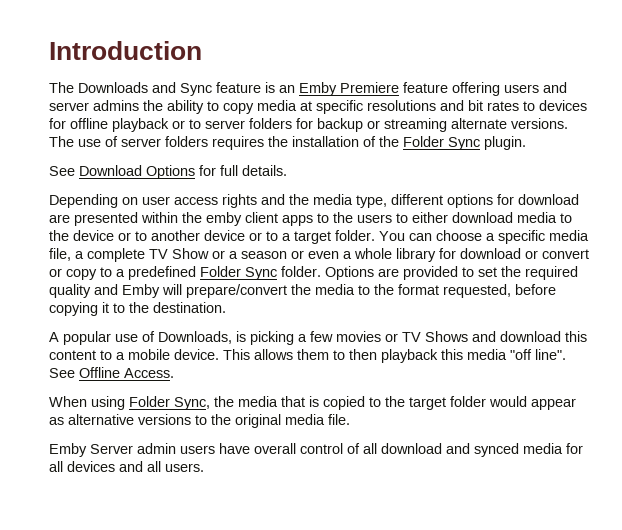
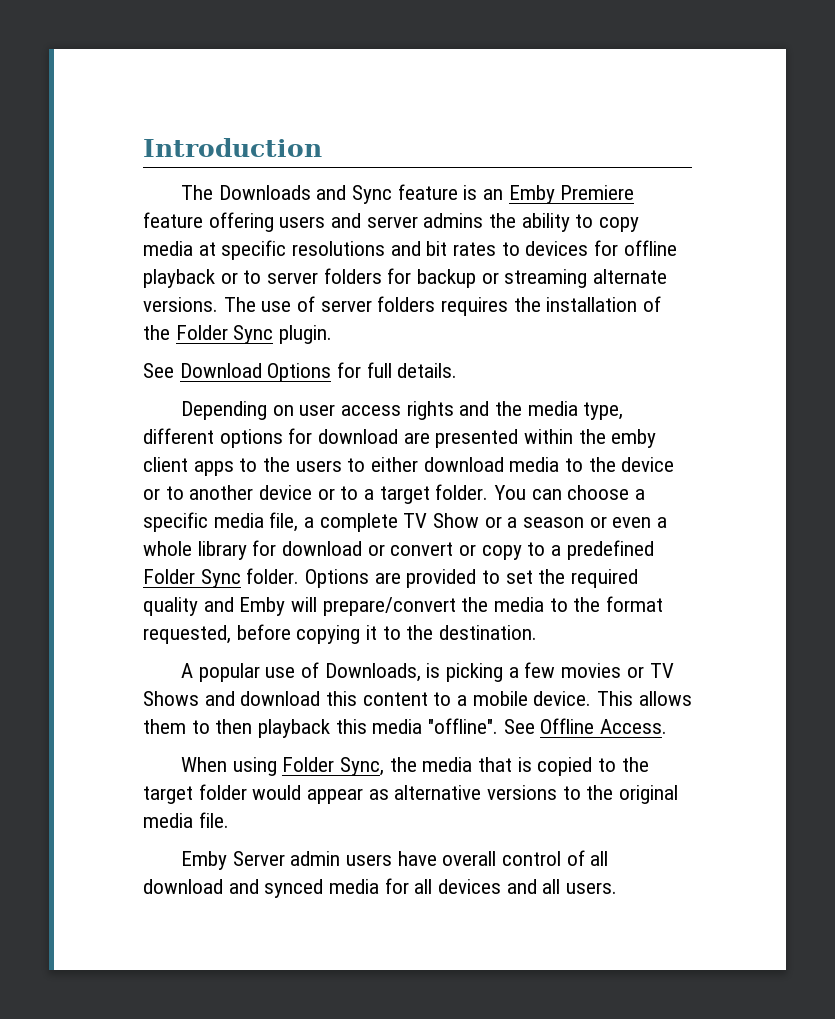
[510,349,566,360] "off line". -> [428,718,499,734] "offline".

